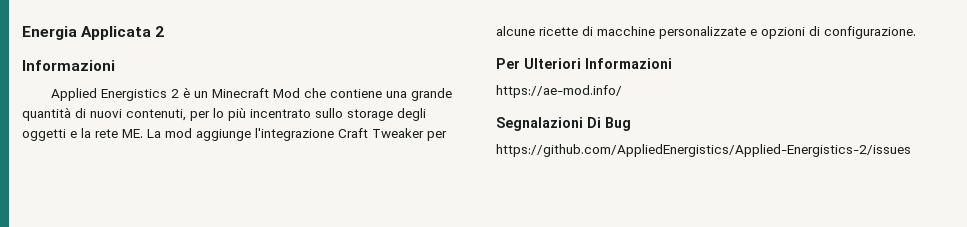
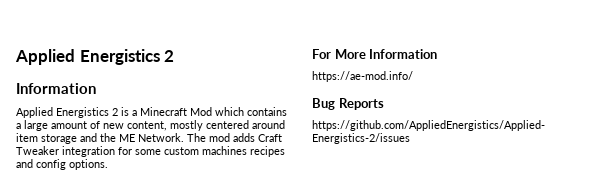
[22,26,152,40] Energia Applicata -> [15,49,160,65] Applied Energistics
[22,60,115,71] [50,87,452,101] [22,107,426,121] [22,128,447,141] [496,26,916,39] [496,58,672,69] Informazioni // Applied Energistics 2 è un Minecraft Mod che contiene una grande quantità di nuovi contenuti, per lo più incentrato sullo storage degli oggetti e la rete ME. La mod aggiunge l'integrazione Craft Tweaker per alcune ricette di macchine personalizzate e opzioni di configurazione. // Per Ulteriori Informazioni -> [16,83,96,94] [16,107,287,118] [16,120,285,131] [16,133,282,144] [16,146,285,157] [16,159,108,170] [312,49,438,59] Information // Applied Energistics 2 is a Minecraft Mod which contains a large amount of new content, mostly centered around item storage and the ME Network. The mod adds Craft Tweaker integration for some custom machines recipes and config options. // For More Information
[496,117,601,131] Segnalazioni Di -> (413, 76) none
(631, 124) none -> [338,98,384,110] Reports

